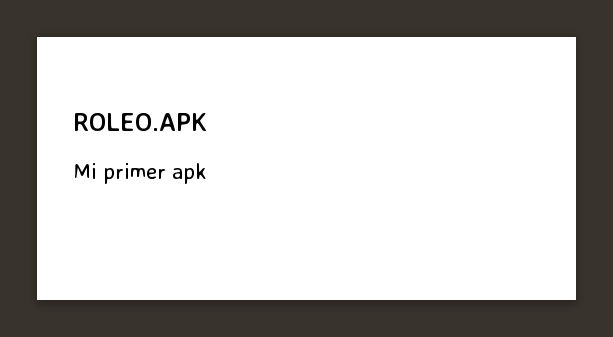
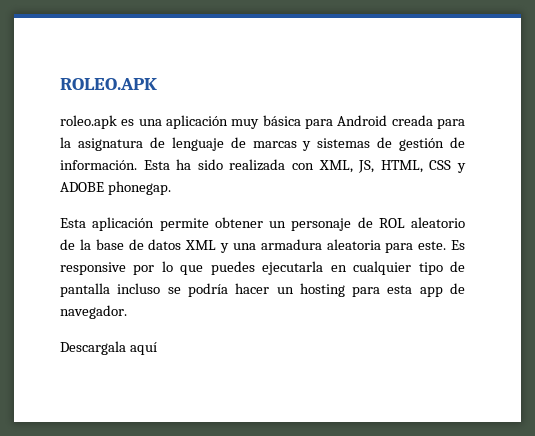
[73,163,207,184] Mi primer apk -> [60,115,465,129] [60,137,465,151] [60,159,467,173] [60,181,171,195] [60,217,465,231] [60,239,465,253] [60,261,466,275] [60,283,466,297] [60,305,127,319] [60,341,157,355] roleo.apk es una aplicación muy básica para Android creada para la asignatura de lenguaje de marcas y sistemas de gestión de información. Esta ha sido realizada con XML, JS, HTML, CSS y ADOBE phonegap. // Esta aplicación permite obtener un personaje de ROL aleatorio de la base de datos XML y una armadura aleatoria para este. Es responsive por lo que puedes ejecutarla en cualquier tipo de pantalla incluso se podría hacer un hosting para esta app de navegador. // Descargala aquí

